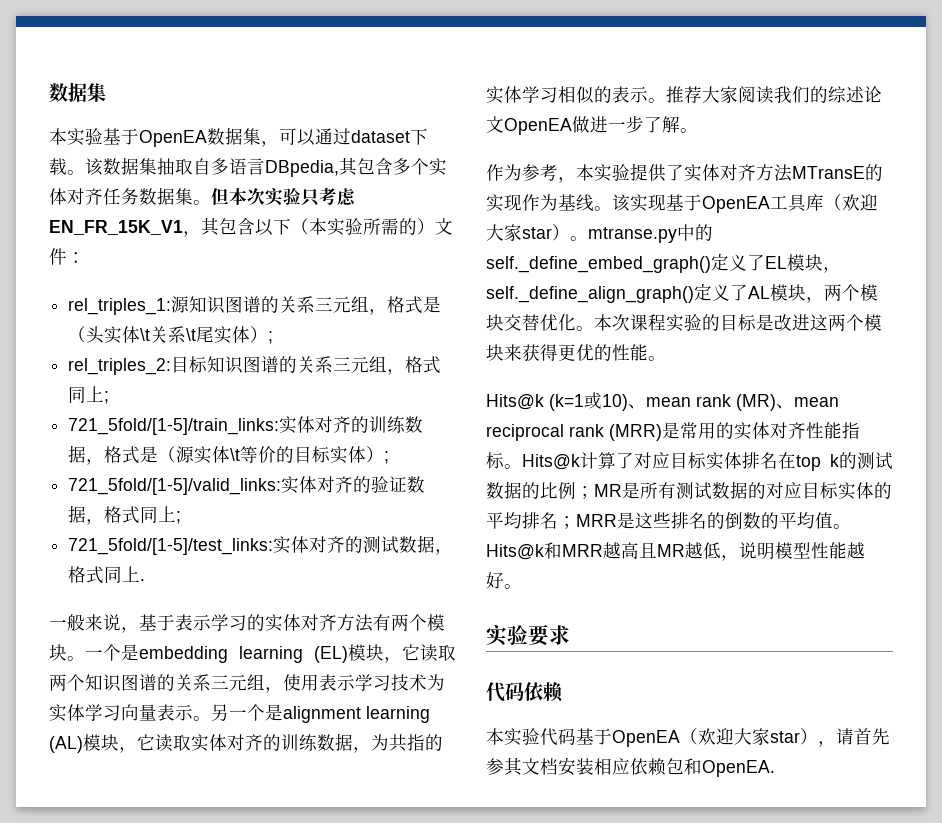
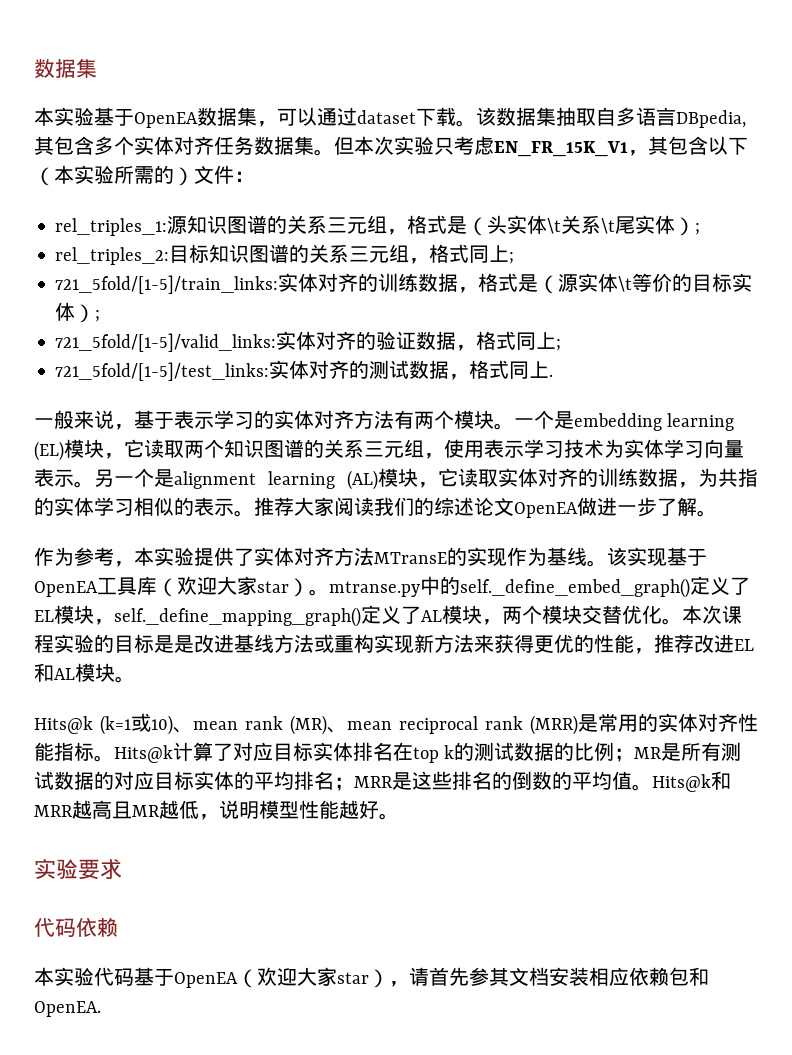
[486,286,694,303] self._define_align_graph() -> [114,607,361,627] self._define_mapping_graph()
[774,314,882,331] [486,344,648,361] 改进这两个模块来获得更优的性能 -> [174,634,754,654] [34,663,115,682] 是改进基线方法或重构实现新方法来获得更优的性能，推荐改进EL和AL模块

